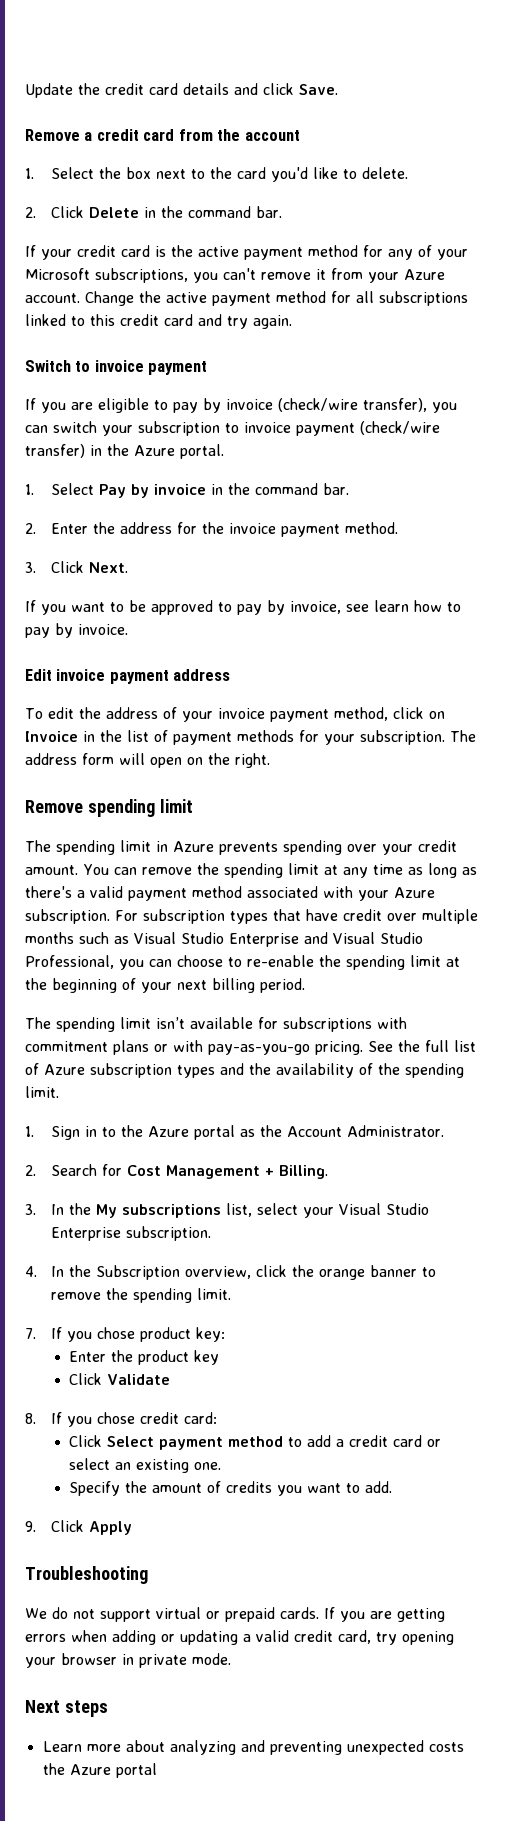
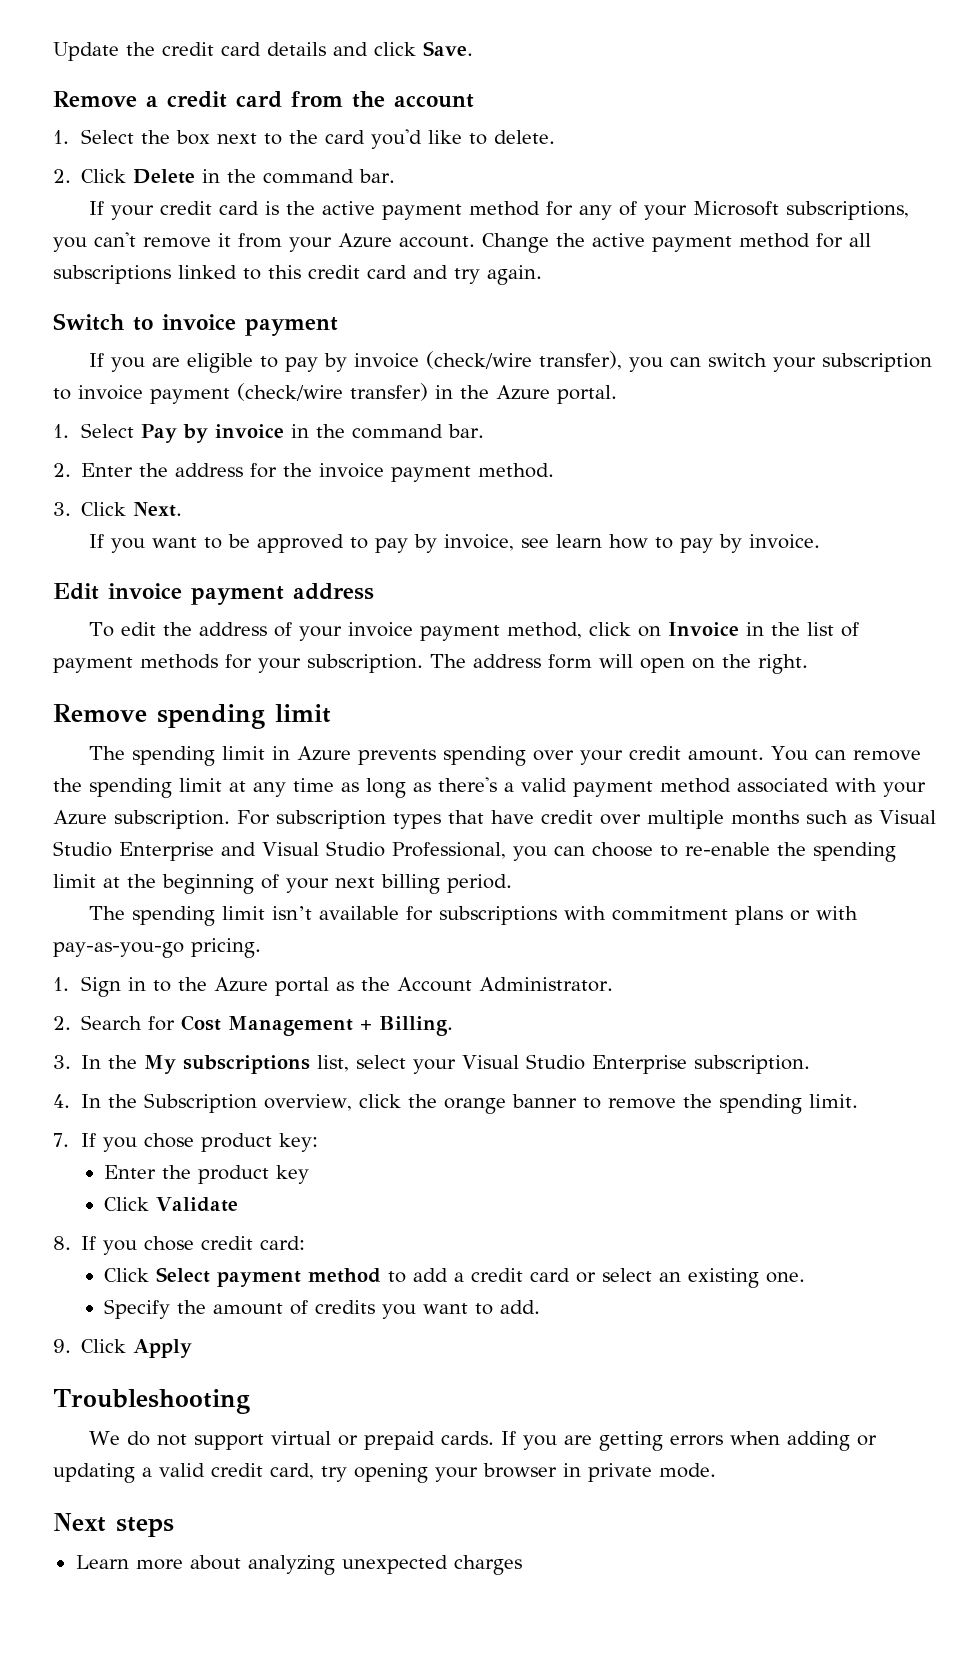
[368,1040,476,1052] [25,1063,464,1078] [25,1086,59,1098] See the full list of Azure subscription types and the availability of the spending limit. -> (261, 948) none
[240,1740,464,1755] [42,1763,157,1778] and preventing unexpected costs the Azure portal -> [341,1555,522,1575] unexpected charges

